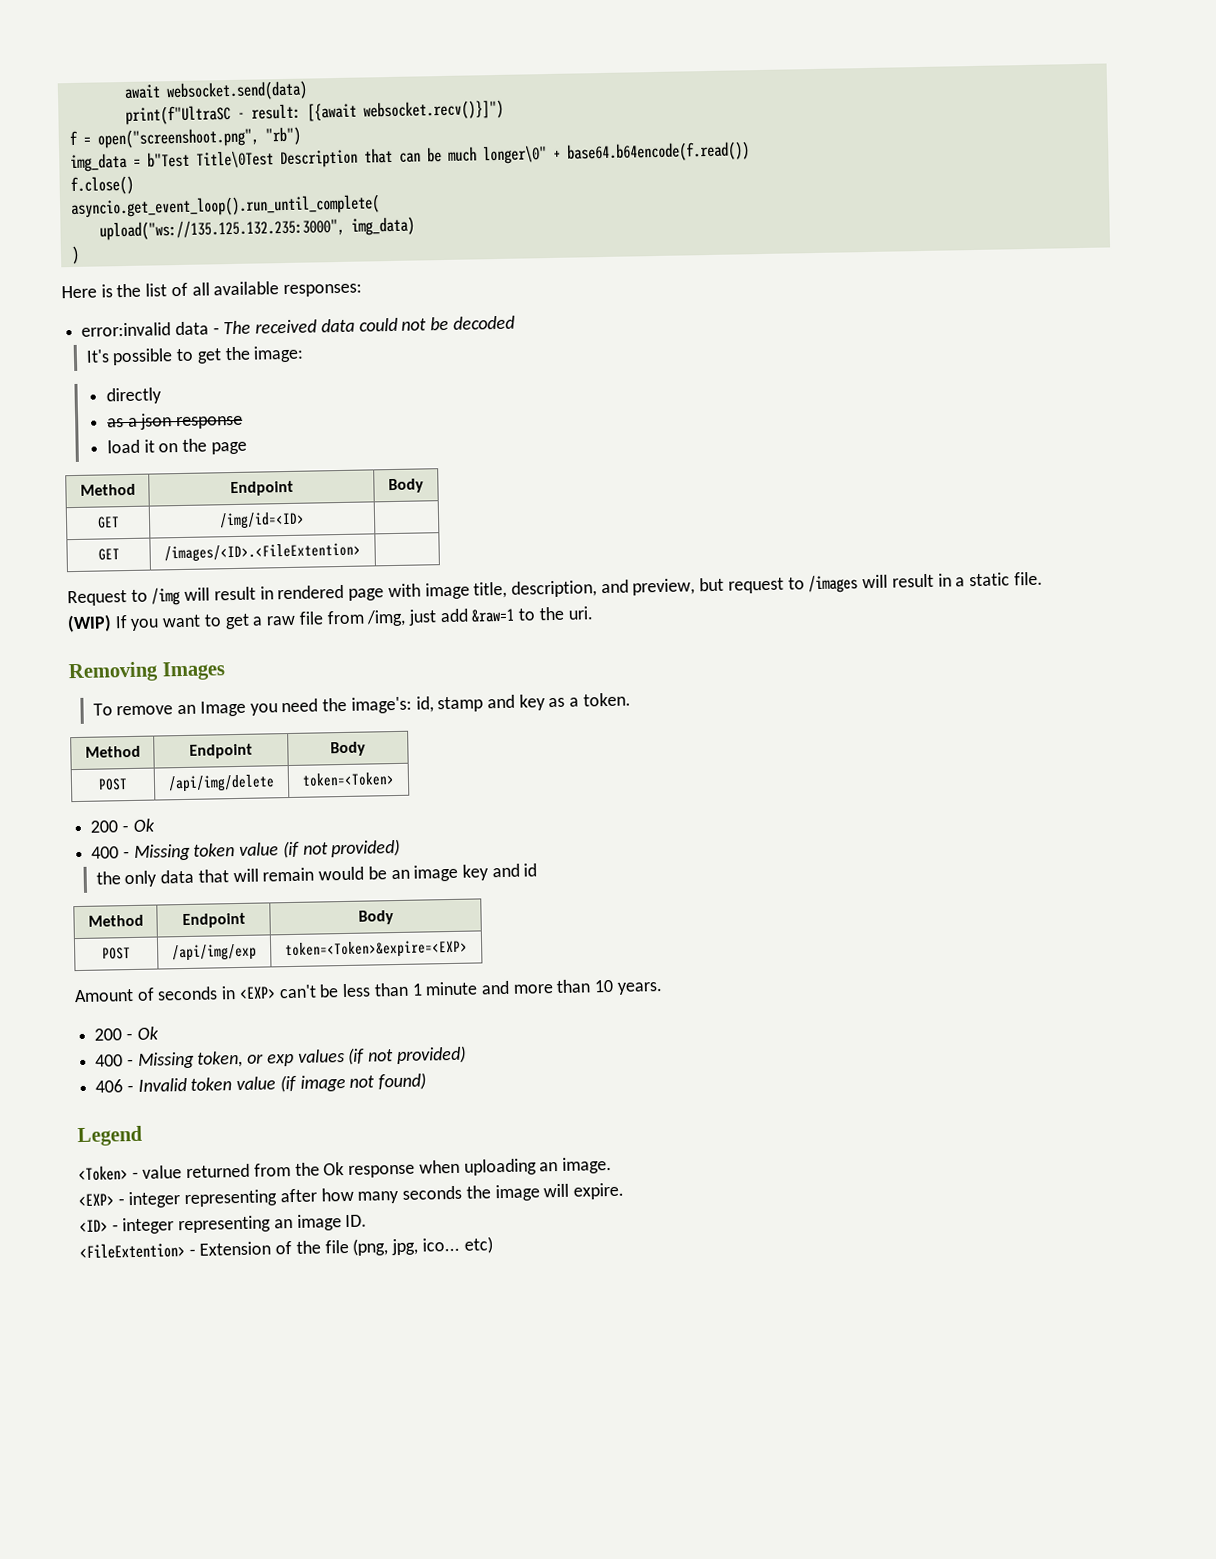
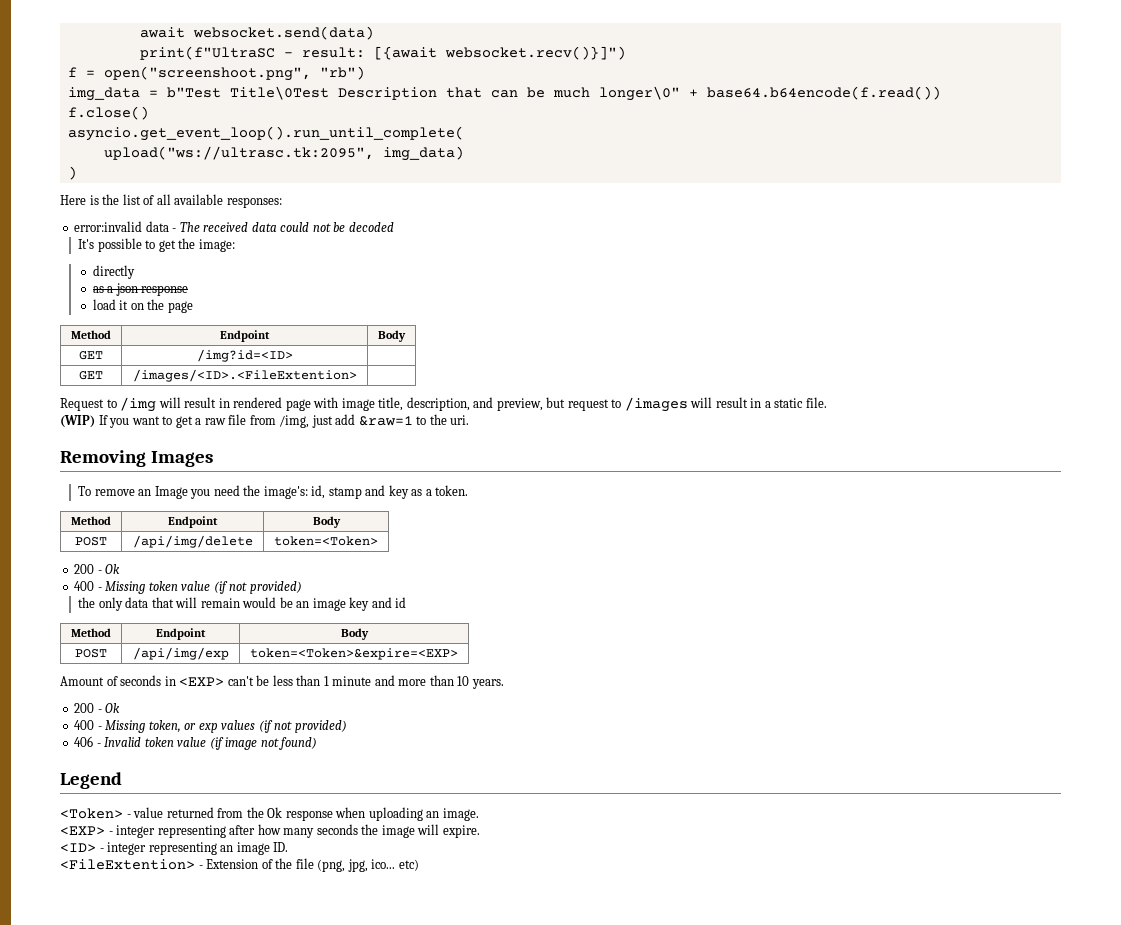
[98,217,345,241] upload("ws://135.125.132.235:3000", -> [103,146,374,160] upload("ws://ultrasc.tk:2095",
[219,511,305,530] /img/id=<ID> -> [196,349,293,362] /img?id=<ID>

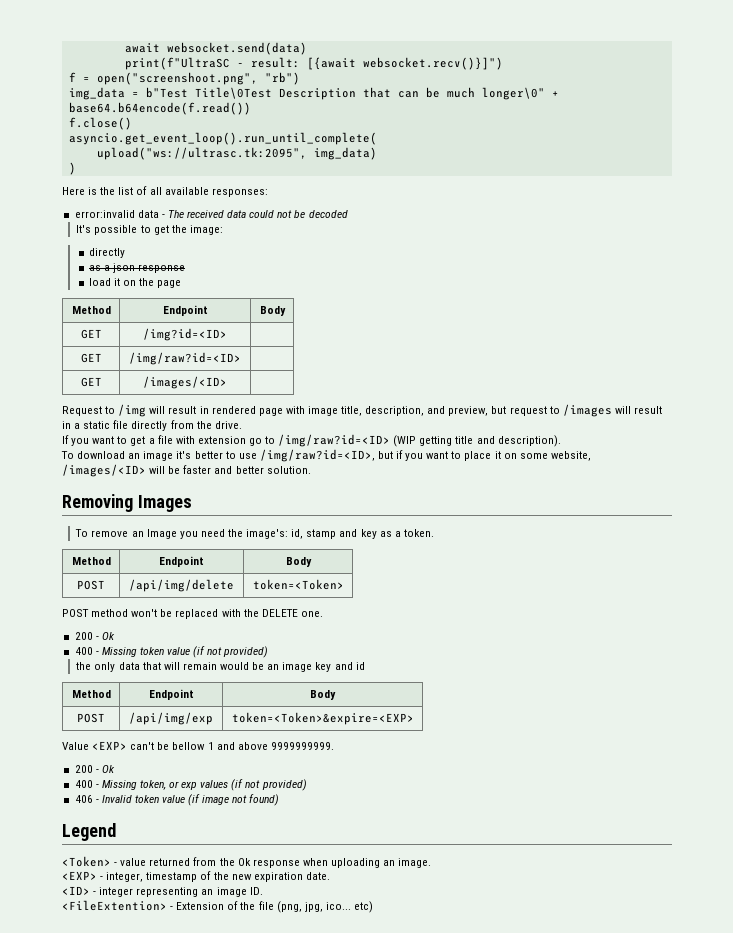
[132,369,357,382] /images/<ID>.<FileExtention> -> [129,352,241,365] [80,377,102,387] [143,376,227,389] /img/raw?id=<ID> | // GET | /images/<ID>
[805,397,827,408] [60,415,95,428] file. // (WIP) -> [113,420,242,431] file directly from the drive. //
[204,414,470,428] raw file from /img, just add &raw=1 to the uri. -> [157,434,561,447] [61,449,591,462] [62,464,311,477] file with extension go to /img/raw?id=<ID> (WIP getting title and description). // To download an image it's better to use /img/raw?id=<ID>, but if you want to place it on some website, /images/<ID> will be faster and better solution.
(378, 541) none -> [62,609,323,619] // POST method won't be replaced with the DELETE one.
[60,675,504,689] Amount of seconds in <EXP> can't be less than 1 minute and more than 10 years. -> [62,741,334,750] Value <EXP> can't be bellow 1 and above 9999999999.
[116,824,480,838] integer representing after how many seconds the image will expire. -> [106,871,330,882] integer, timestamp of the new expiration date.

